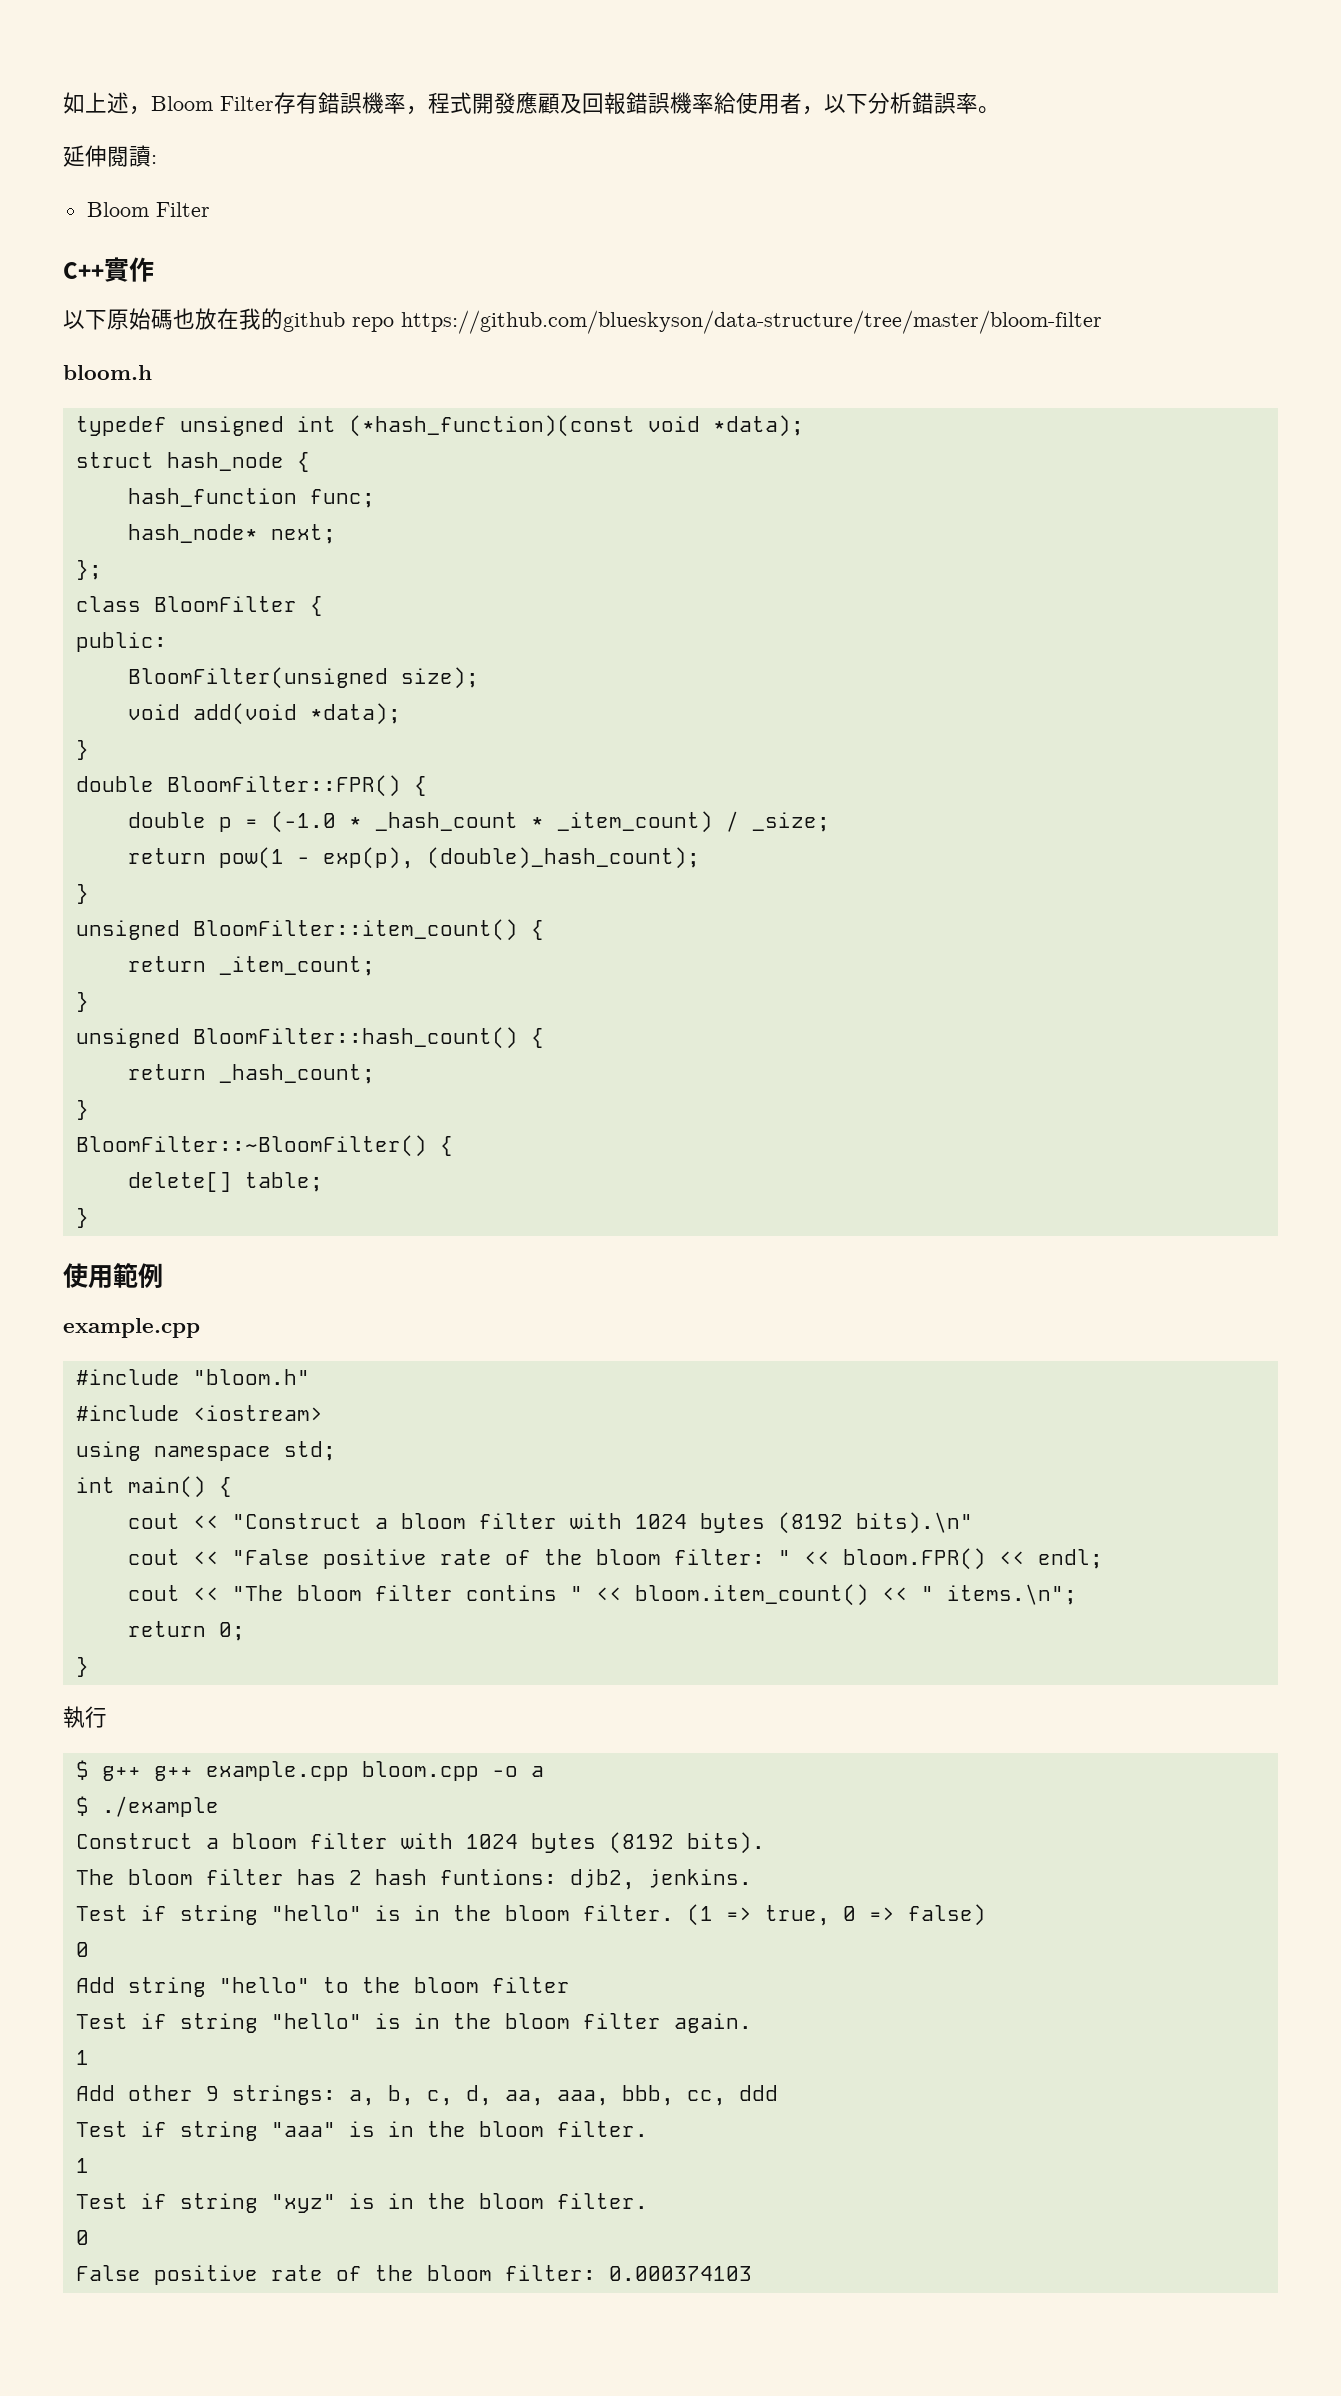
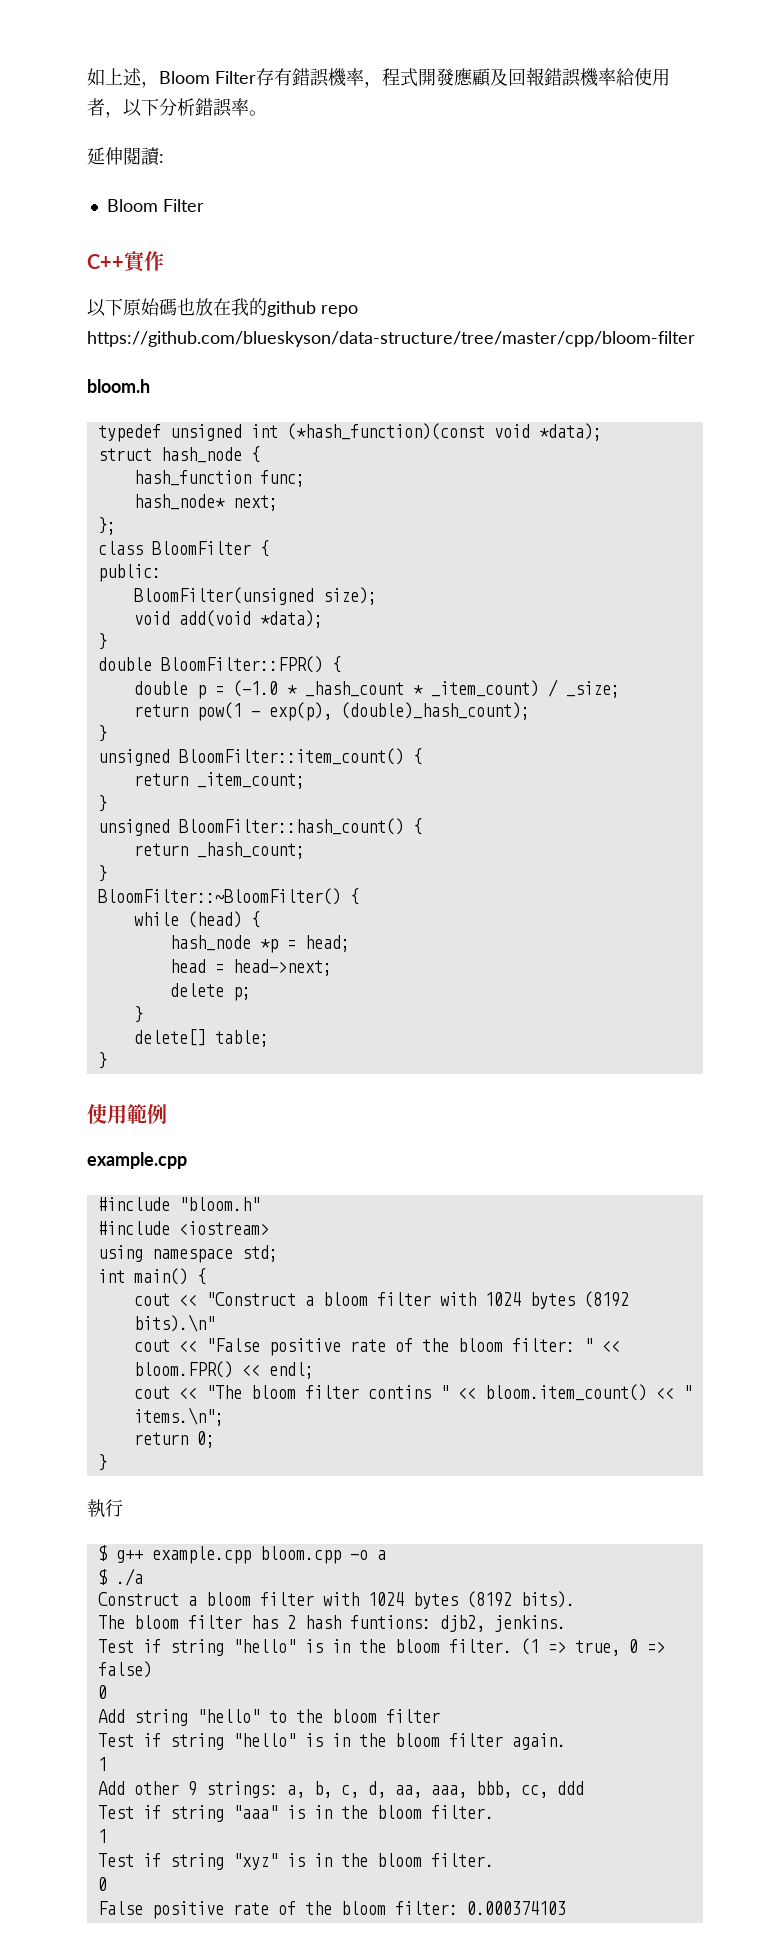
[401,310,1102,334] https://github.com/blueskyson/data-structure/tree/master/bloom-filter -> [87,331,695,347] https://github.com/blueskyson/data-structure/tree/master/cpp/bloom-filter
(453, 1146) none -> [133,911,260,928] [169,935,350,953] [169,959,332,976] [169,983,251,1001] [133,1006,143,1023] // while (head) { // hash_node *p = head; // head = head->next; // delete p; // }
[153,1766,193,1781] g++ -> (143, 1556) none
[101,1796,219,1817] ./example -> [115,1568,143,1586] ./a

